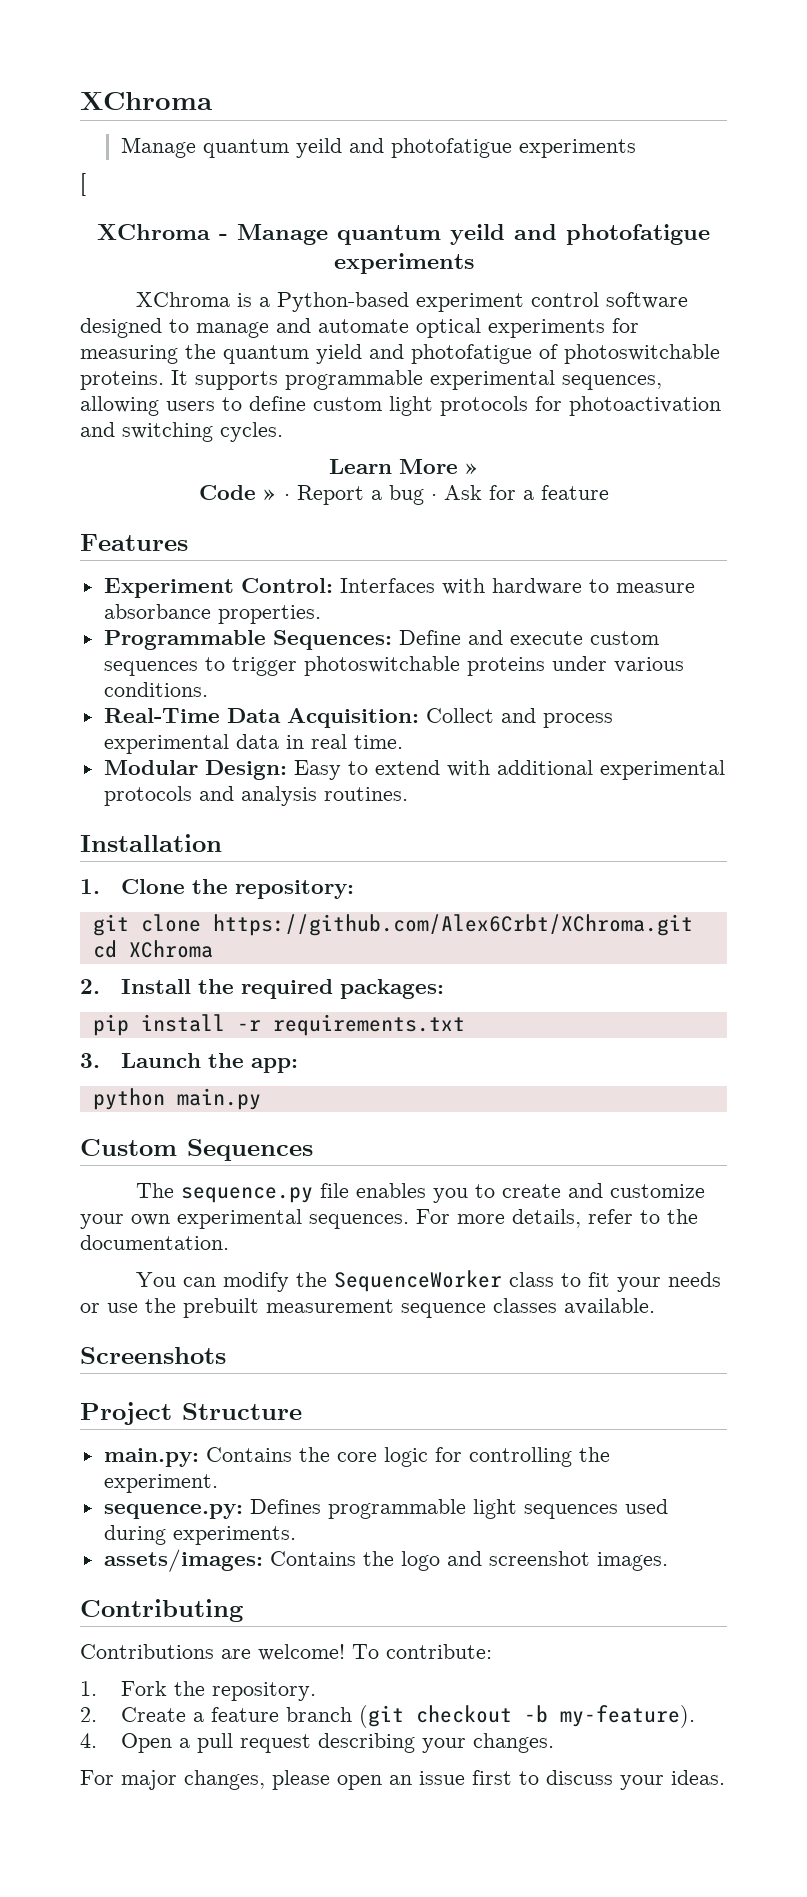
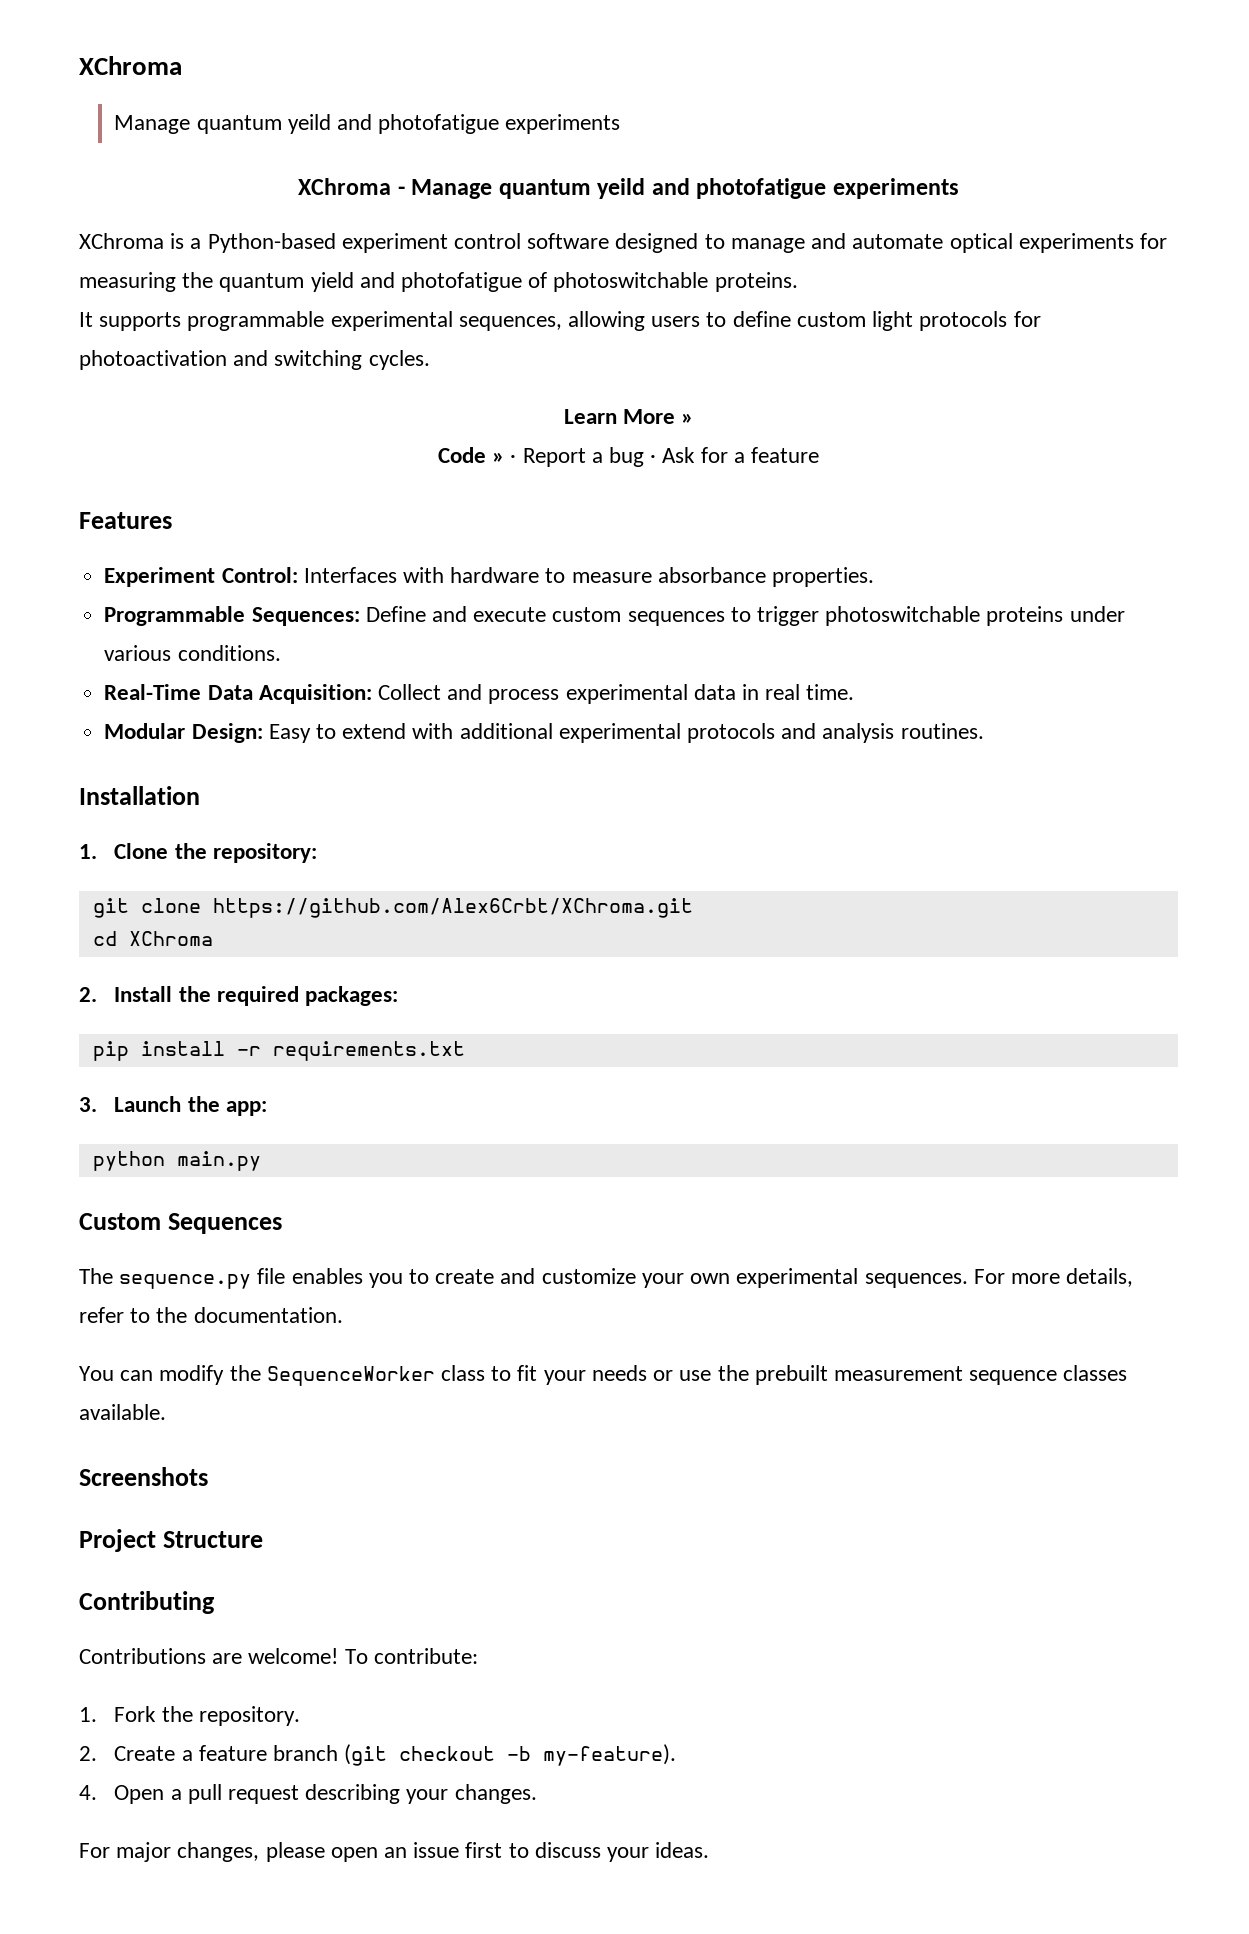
[80,173,86,196] // [ -> (621, 124) none
(164, 380) none -> (798, 282) //
[103,1447,610,1467] [103,1474,218,1493] [103,1499,668,1519] [103,1525,296,1545] [103,1549,668,1572] // main.py: Contains the core logic for controlling the experiment. // sequence.py: Defines programmable light sequences used during experiments. // assets/images: Contains the logo and screenshot images. -> (263, 1539) none

